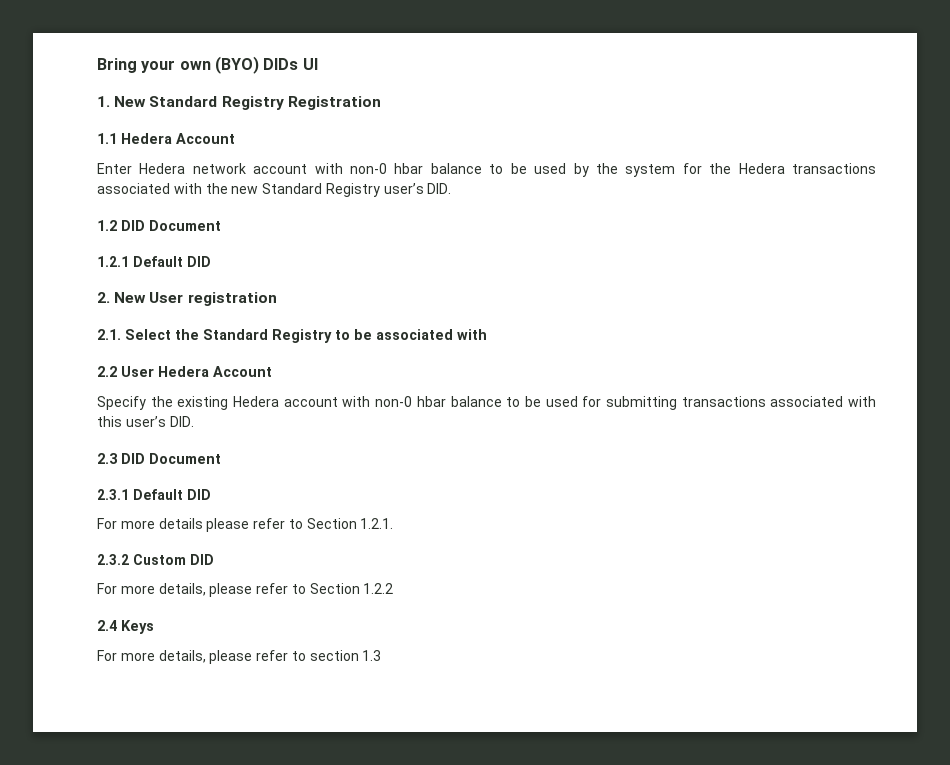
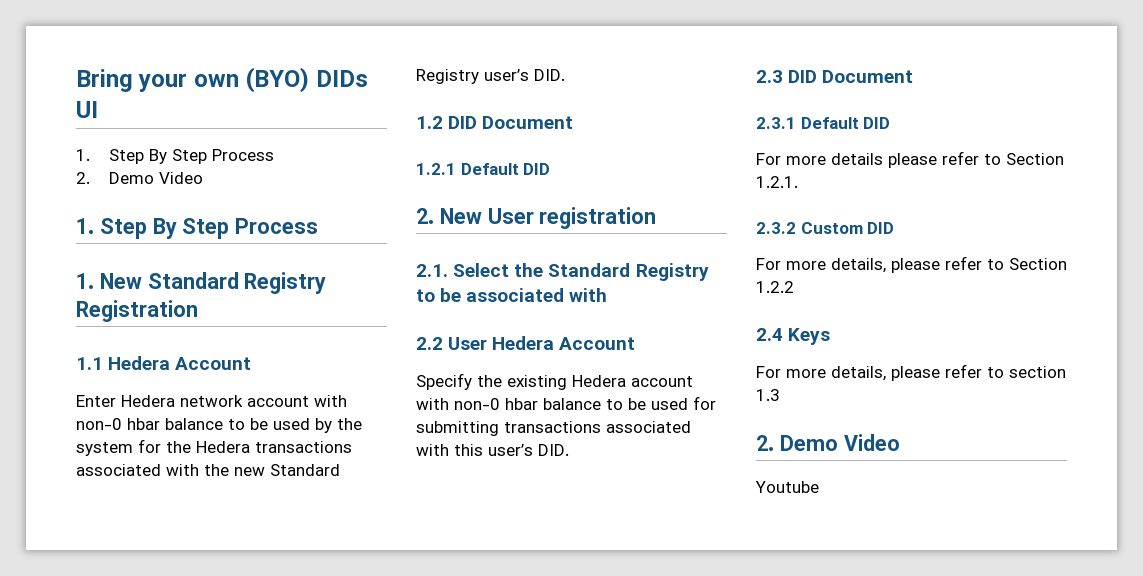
(318, 64) none -> [76,149,275,164] [76,172,204,184] [76,218,319,239] // 1. Step By Step Process // 2. Demo Video // 1. Step By Step Process
(382, 655) none -> [756,434,900,451] [755,481,819,493] // 2. Demo Video // Youtube

